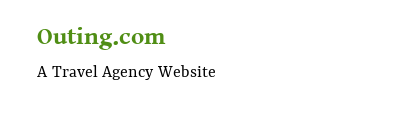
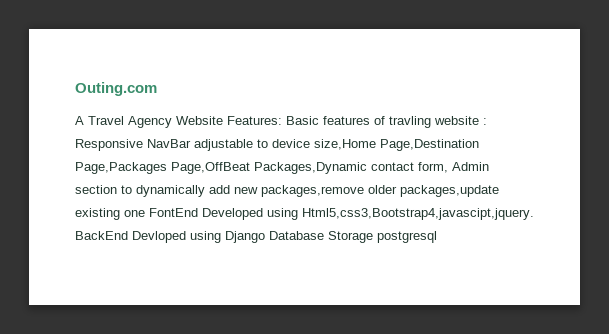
(217, 71) none -> [227,116,487,128] [75,139,479,151] [75,162,489,174] [75,185,499,197] [75,208,534,220] [75,231,437,243] Features: Basic features of travling website : Responsive NavBar adjustable to device size,Home Page,Destination Page,Packages Page,OffBeat Packages,Dynamic contact form, Admin section to dynamically add new packages,remove older packages,update existing one FontEnd Developed using Html5,css3,Bootstrap4,javascipt,jquery. BackEnd Devloped using Django Database Storage postgresql

